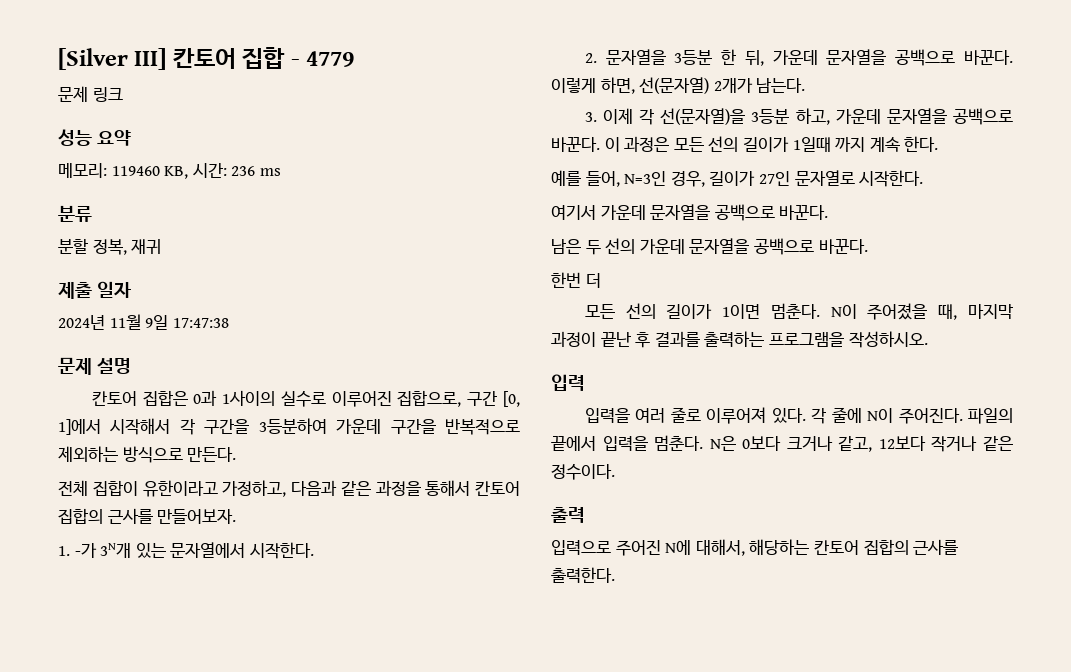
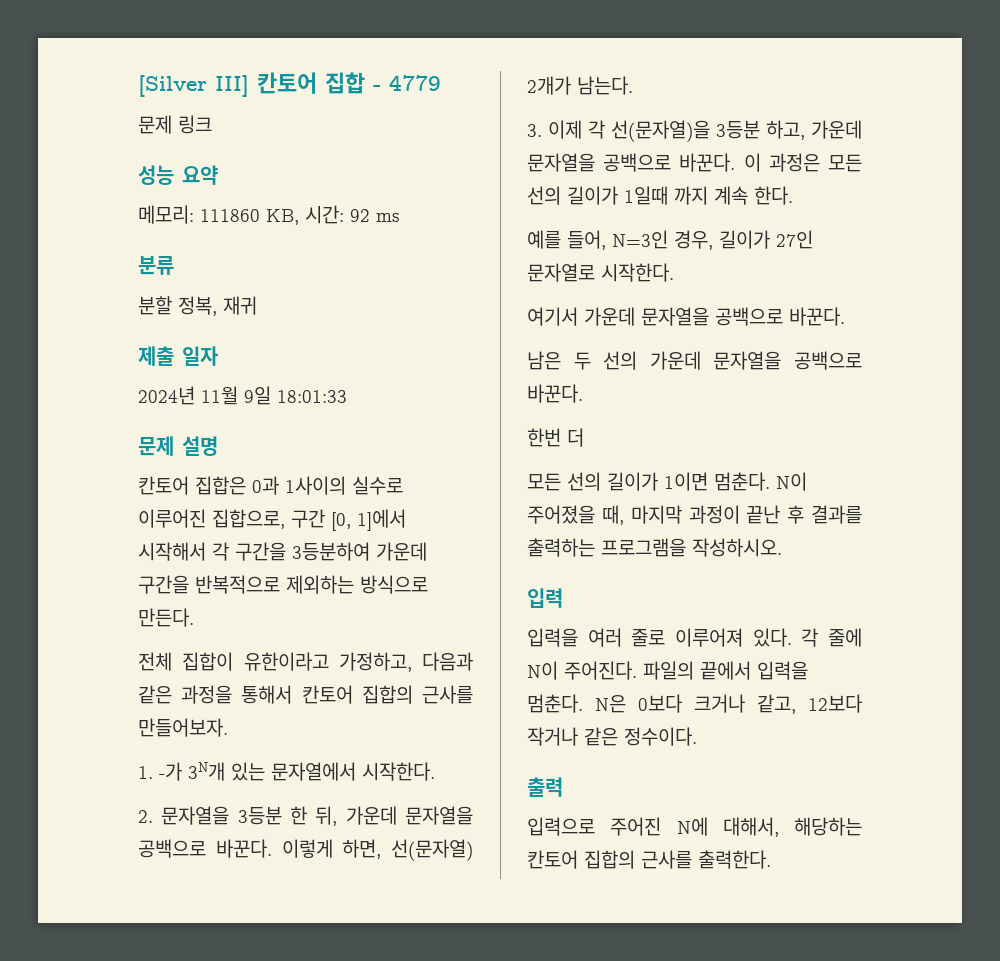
[111,166,160,176] 119460 -> [200,209,260,222] 111860
[231,166,256,176] 236 -> [350,209,370,222] 92
[172,318,229,328] 17:47:38 -> [277,390,347,403] 18:01:33

